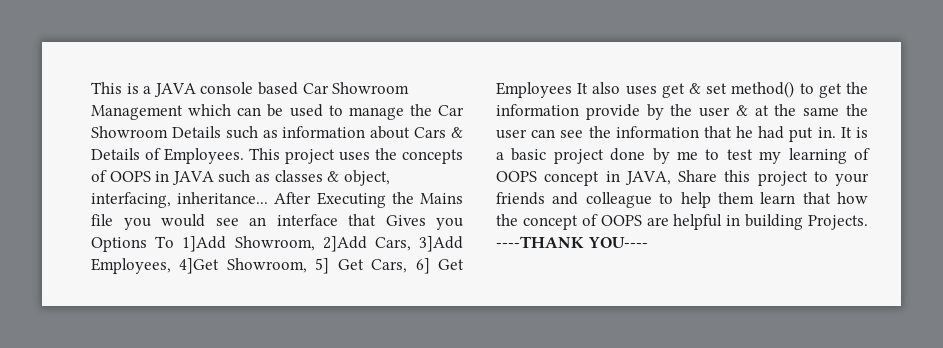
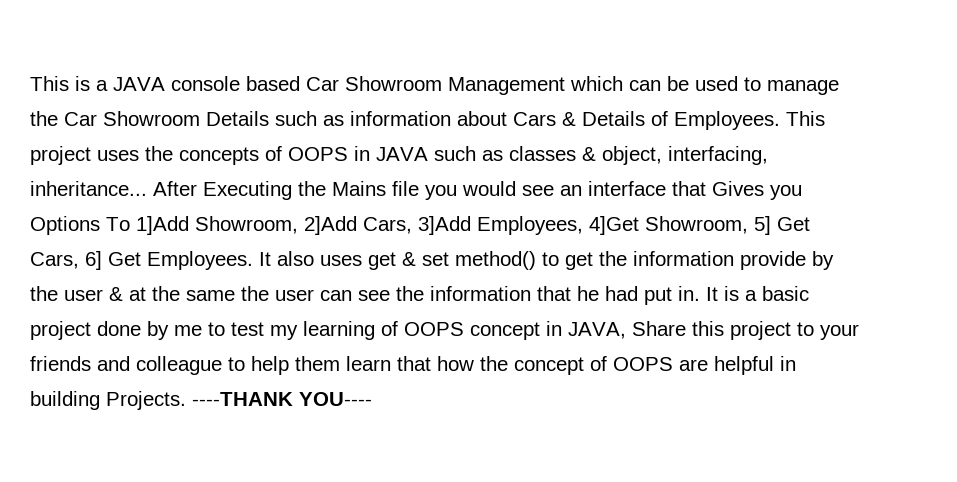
[496,82,572,98] Employees -> [147,251,253,270] Employees.

